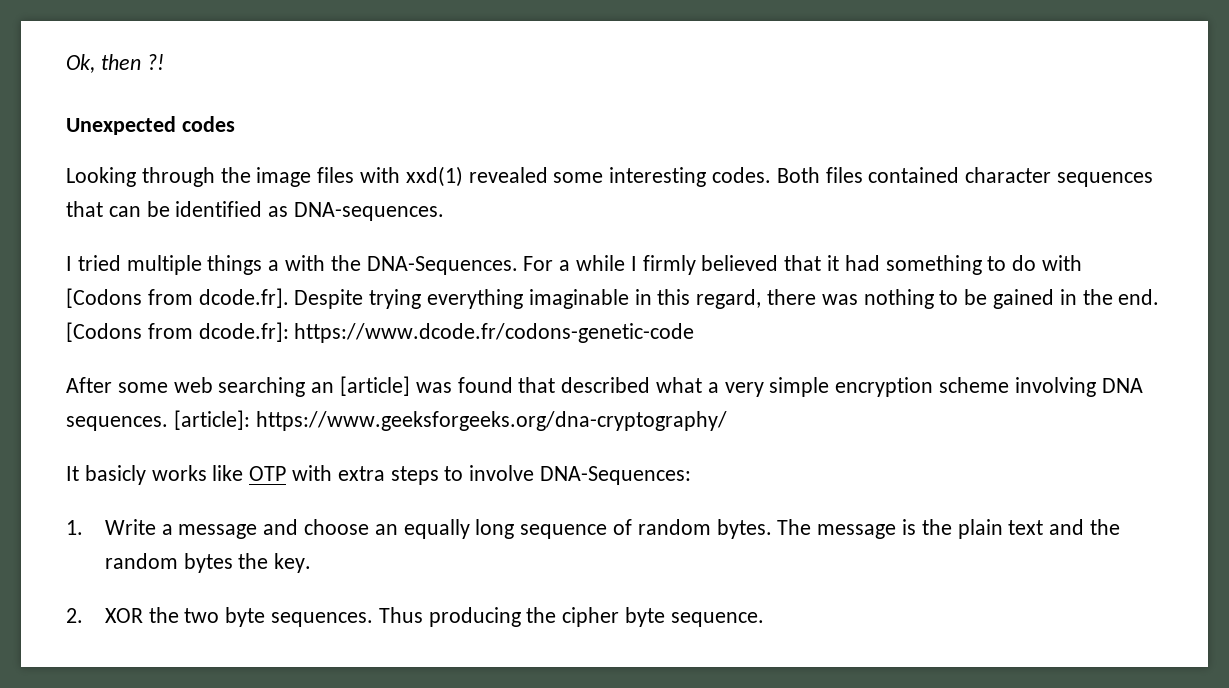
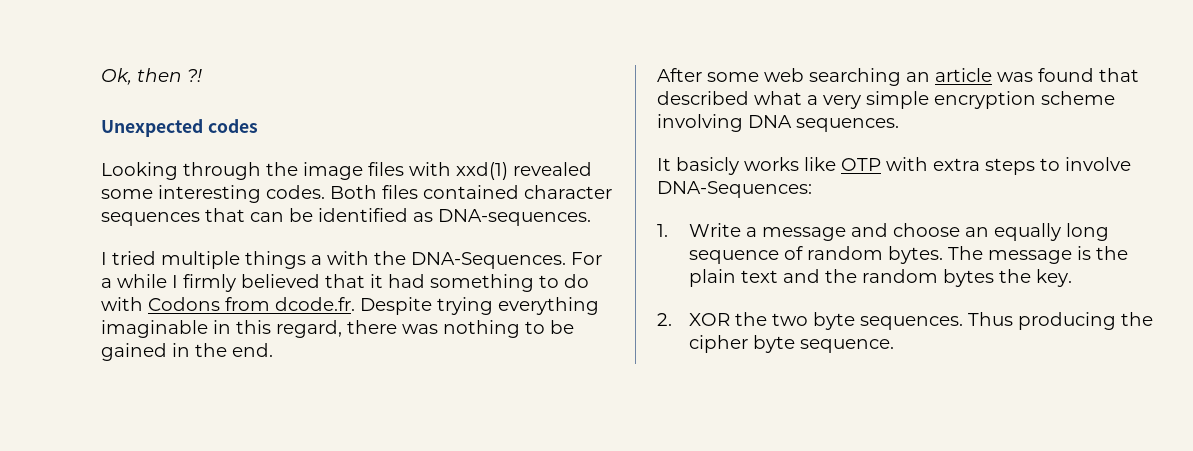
[66,288,289,308] [Codons from dcode.fr]. -> [148,297,355,311] Codons from dcode.fr.
[66,322,695,343] [Codons from dcode.fr]: https://www.dcode.fr/codons-genetic-code -> (273, 350) none
[340,376,411,396] [article] -> [935,68,992,82] article
[173,410,727,431] [article]: https://www.geeksforgeeks.org/dna-cryptography/ -> (899, 125) none

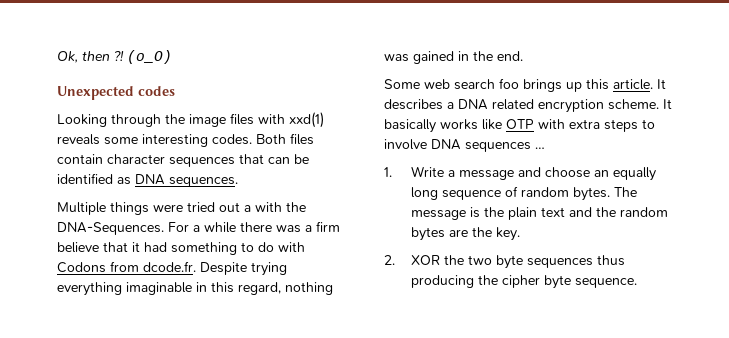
(202, 75) none -> [127,50,172,64] (o_O)
[513,162,592,176] revealed -> [57,134,100,145] reveals
[423,185,519,199] contained -> [57,154,103,164] contain
[438,209,591,226] [101,251,306,269] DNA-sequences. // I tried multiple things -> [135,174,238,187] [57,202,240,215] DNA sequences. // Multiple things were tried out
[172,274,320,292] I firmly believed -> [240,221,340,233] [57,242,99,253] there was a firm believe
[347,320,574,338] there was nothing to be -> [285,282,333,295] [384,54,409,62] nothing was
[657,68,1139,86] [657,91,1115,109] [657,114,899,132] [657,157,739,175] After some web searching an article was found that described what a very simple encryption scheme involving DNA sequences. // It basicly -> [384,78,666,92] [384,99,672,113] [384,119,436,133] Some web search foo brings up this article. It describes a DNA related encryption scheme. It basically
[657,181,812,198] DNA-Sequences: -> [431,139,545,152] DNA sequences …
(994, 278) none -> [448,229,468,237] are
[859,312,1013,330] sequences. Thus -> [526,255,625,268] sequences thus

